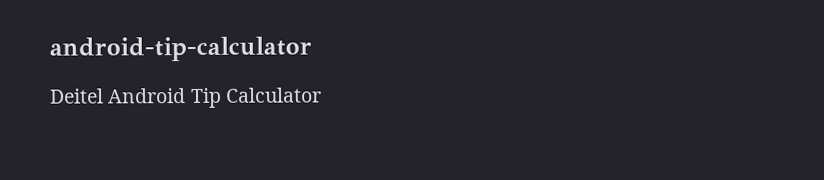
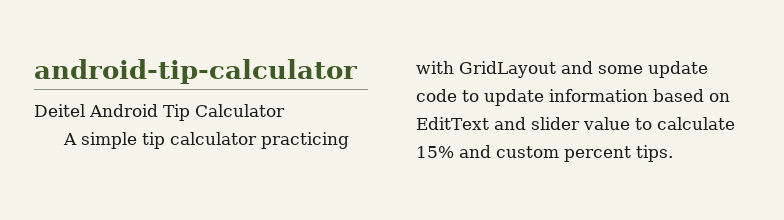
(322, 95) none -> [63,132,350,149] [416,61,708,78] [416,89,730,106] [416,117,735,130] [416,145,673,162] // A simple tip calculator practicing with GridLayout and some update code to update information based on EditText and slider value to calculate 15% and custom percent tips.

